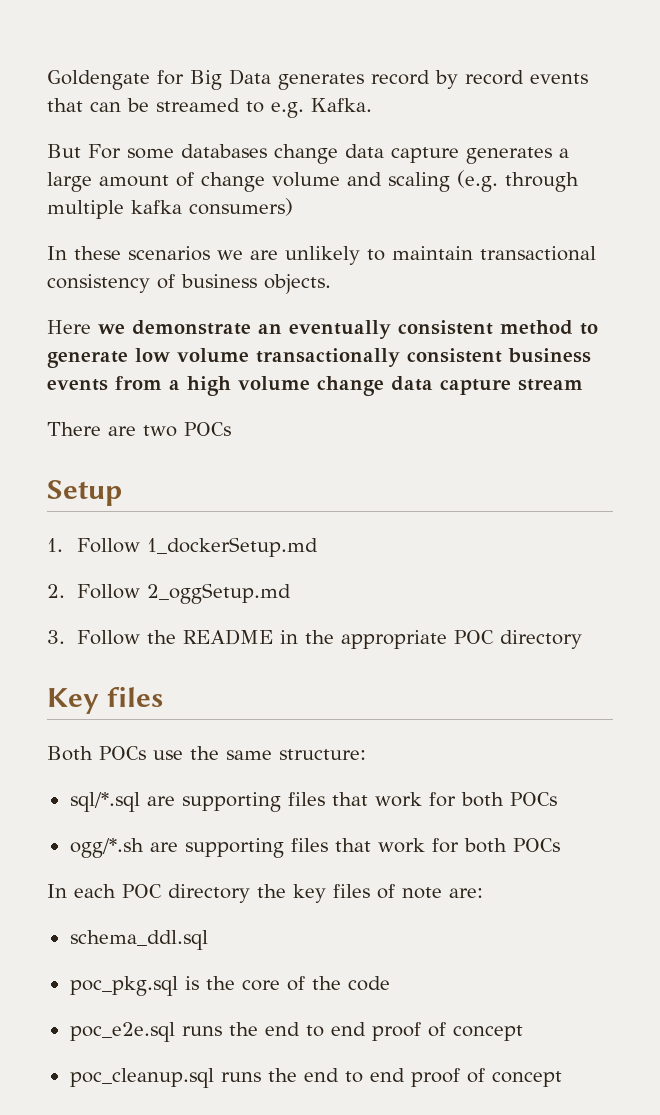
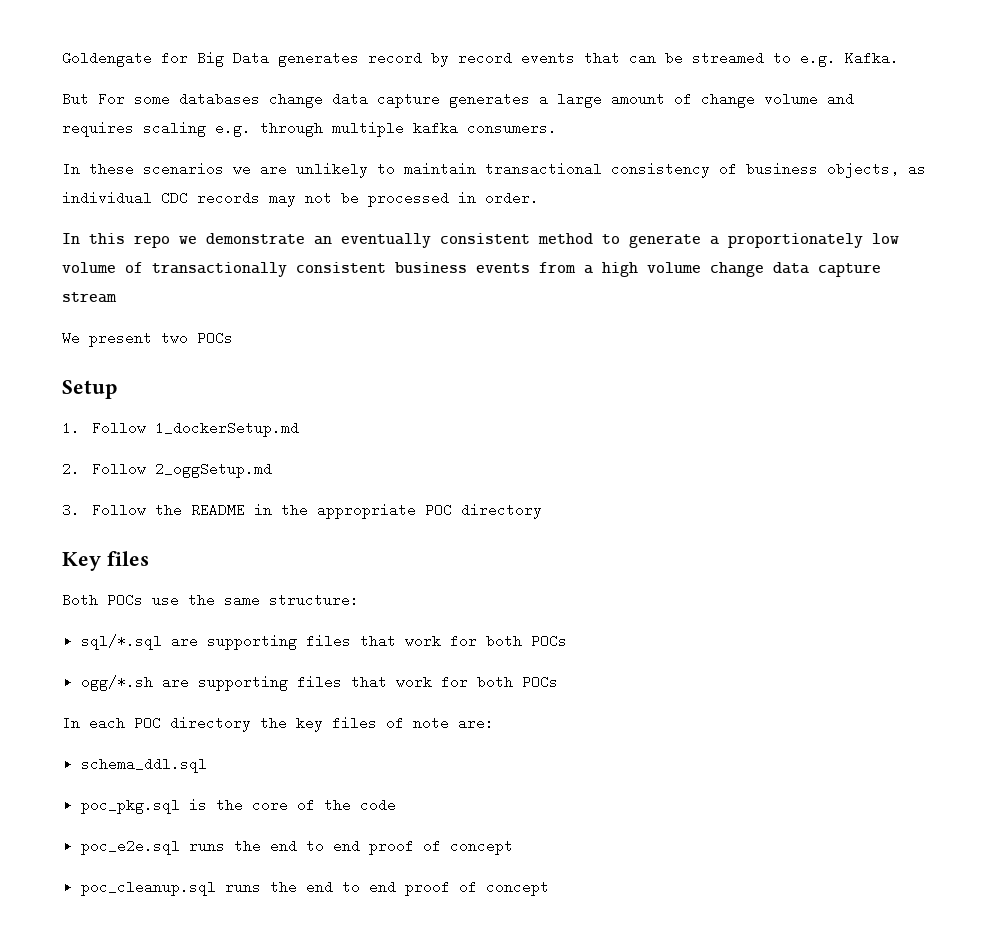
[388,170,498,192] scaling (e.g. -> [62,121,251,137] requires scaling e.g.
[189,198,293,216] consumers) -> [467,121,557,135] consumers.
[264,274,331,294] [47,320,91,334] objects. // Here -> [827,162,926,178] [62,191,539,207] [62,233,170,248] objects, as individual CDC records may not be processed in order. // In this repo
(128, 359) none -> [710,233,863,248] a proportionately
(249, 355) none -> [125,262,143,273] of
[47,422,136,436] There are -> [62,331,152,347] We present

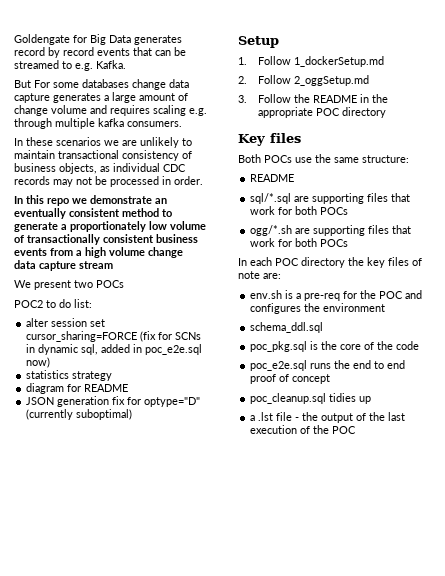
(233, 338) none -> [14,299,92,308] [26,318,106,327] [26,331,202,342] [26,344,203,355] [26,357,51,368] [26,370,113,381] [26,383,129,394] [26,396,201,407] [26,409,133,420] // POC2 to do list: // alter session set cursor_sharing=FORCE (fix for SCNs in dynamic sql, added in poc_e2e.sql now) // statistics strategy // diagram for README // JSON generation fix for optype="D" (currently suboptimal)
(359, 600) none -> [250,174,295,182] // README
(494, 723) none -> [250,290,423,301] [250,303,386,314] // env.sh is a pre-req for the POC and configures the environment
[224,880,549,896] runs the end to end proof of concept -> [329,393,372,404] [250,412,406,423] [250,425,357,434] tidies up // a .lst file - the output of the last execution of the POC

